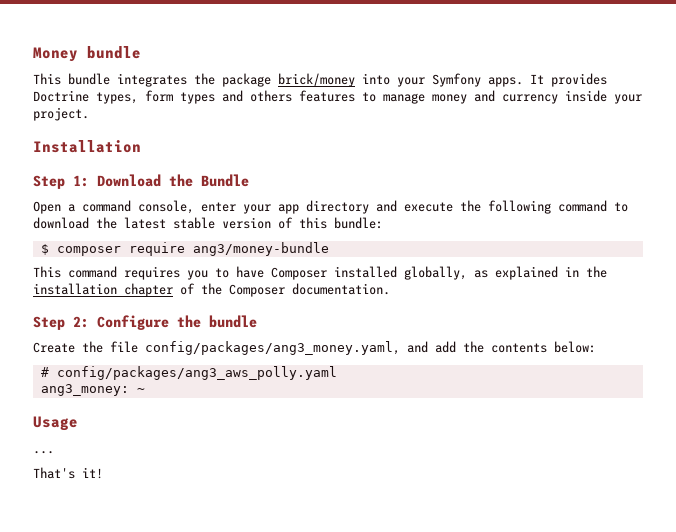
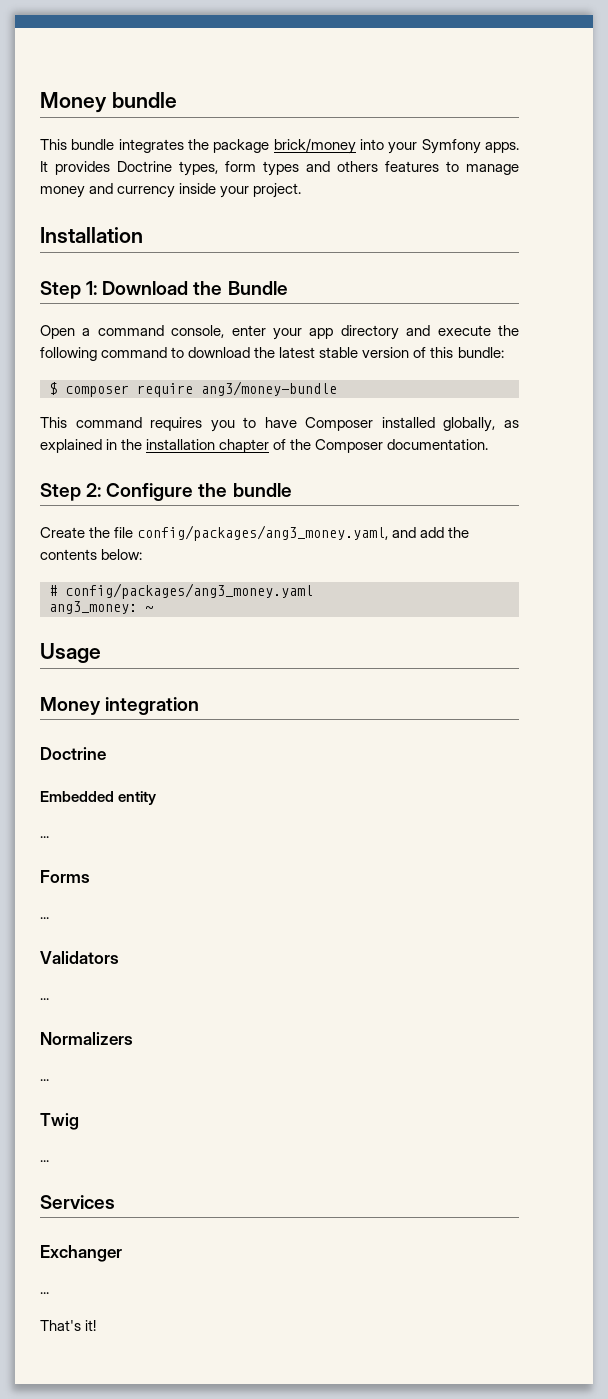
[56,366,337,380] config/packages/ang3_aws_polly.yaml -> [65,583,313,599] config/packages/ang3_money.yaml
(78, 423) none -> [40,697,200,715] [40,747,106,760] [40,791,157,805] [40,836,49,838] [40,870,90,883] [40,917,49,919] [40,951,119,964] [40,998,49,1000] [40,1032,133,1045] [40,1079,49,1081] [40,1113,79,1130] [40,1160,49,1162] [40,1195,115,1209] [40,1245,122,1262] // Money integration // Doctrine // Embedded entity // ... // Forms // ... // Validators // ... // Normalizers // ... // Twig // ... // Services // Exchanger

